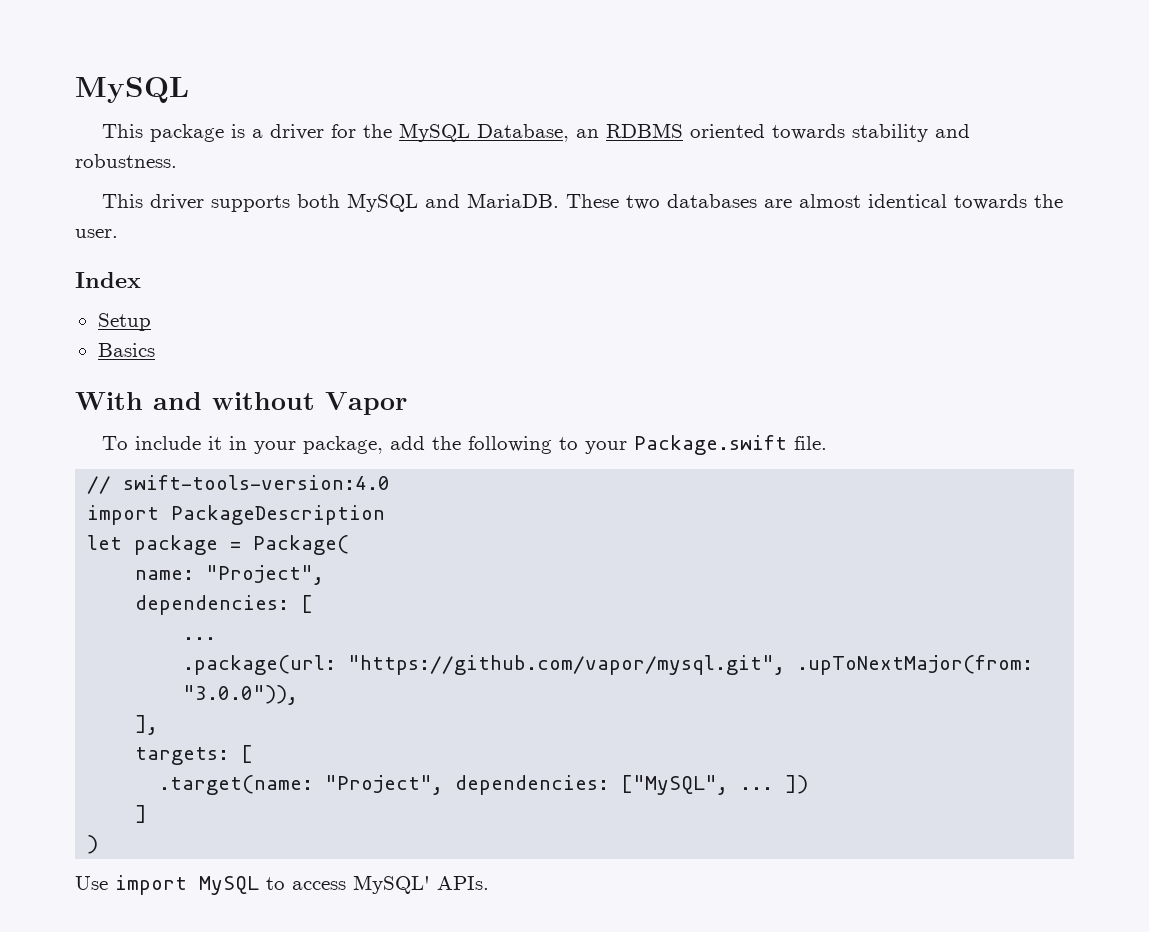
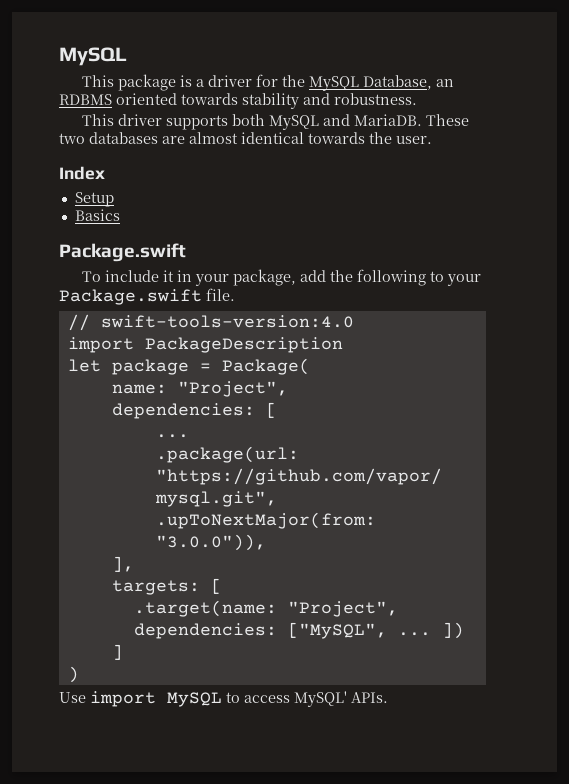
[75,392,407,415] With and without Vapor -> [59,243,186,262] Package.swift

